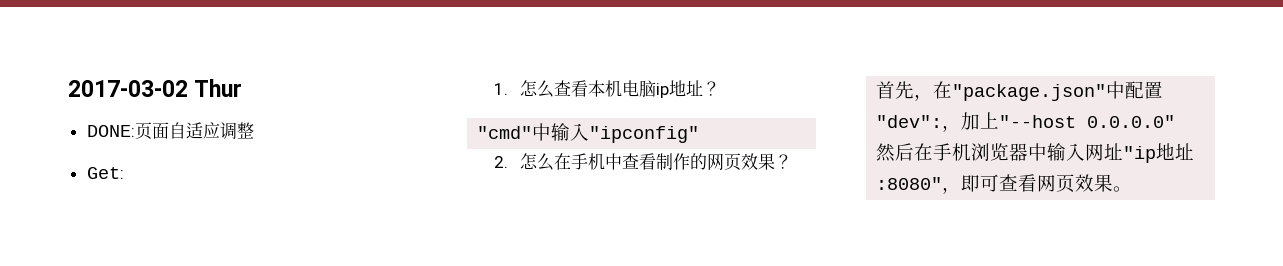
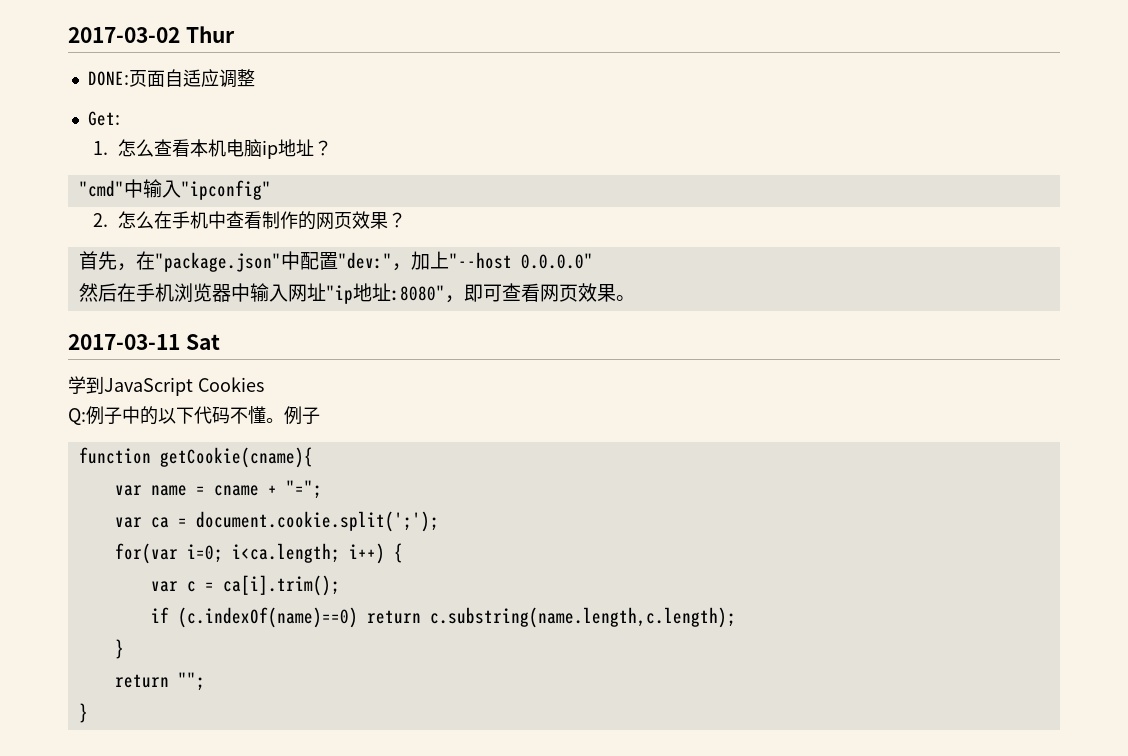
[876,115,943,128] "dev": -> [337,252,392,269] "dev:"
(1133, 189) none -> [68,334,220,350] [68,376,264,396] [68,406,320,425] [78,447,313,468] [114,480,322,499] [114,511,439,532] [114,543,403,564] [150,575,340,596] [150,607,736,628] [114,639,124,659] [114,672,205,691] [78,703,88,723] // 2017-03-11 Sat // 学到JavaScript Cookies // Q:例子中的以下代码不懂。例子 // function getCookie(cname){ // var name = cname + "="; // var ca = document.cookie.split(';'); // for(var i=0; i<ca.length; i++) { // var c = ca[i].trim(); // if (c.indexOf(name)==0) return c.substring(name.length,c.length); // } // return ""; // }

